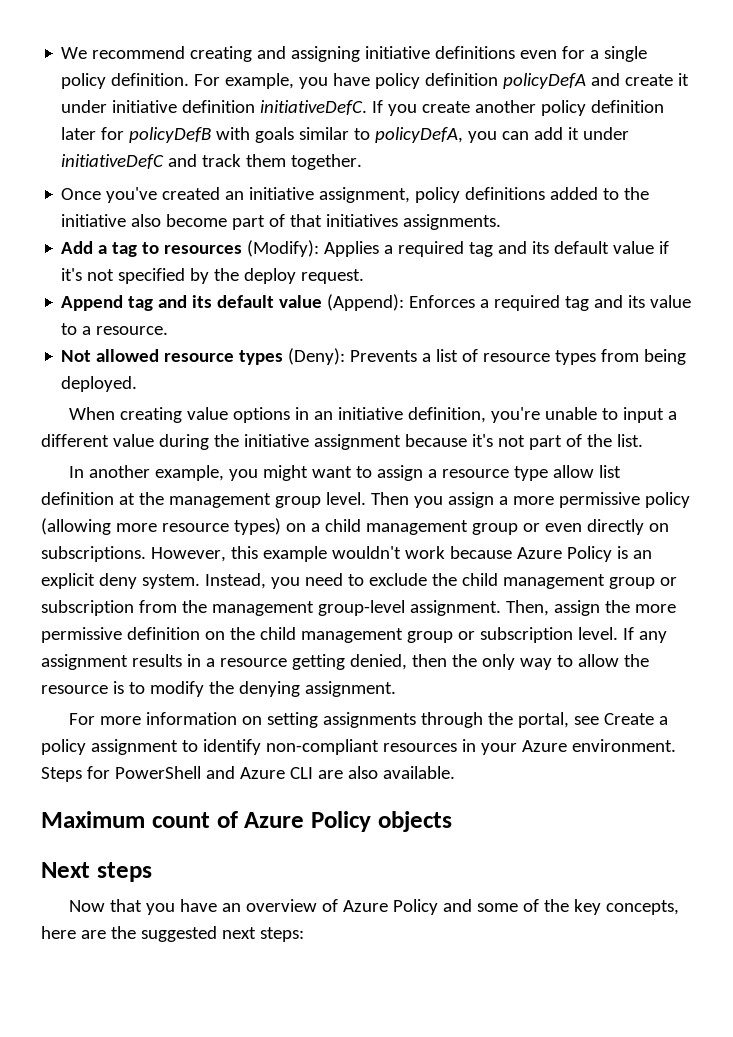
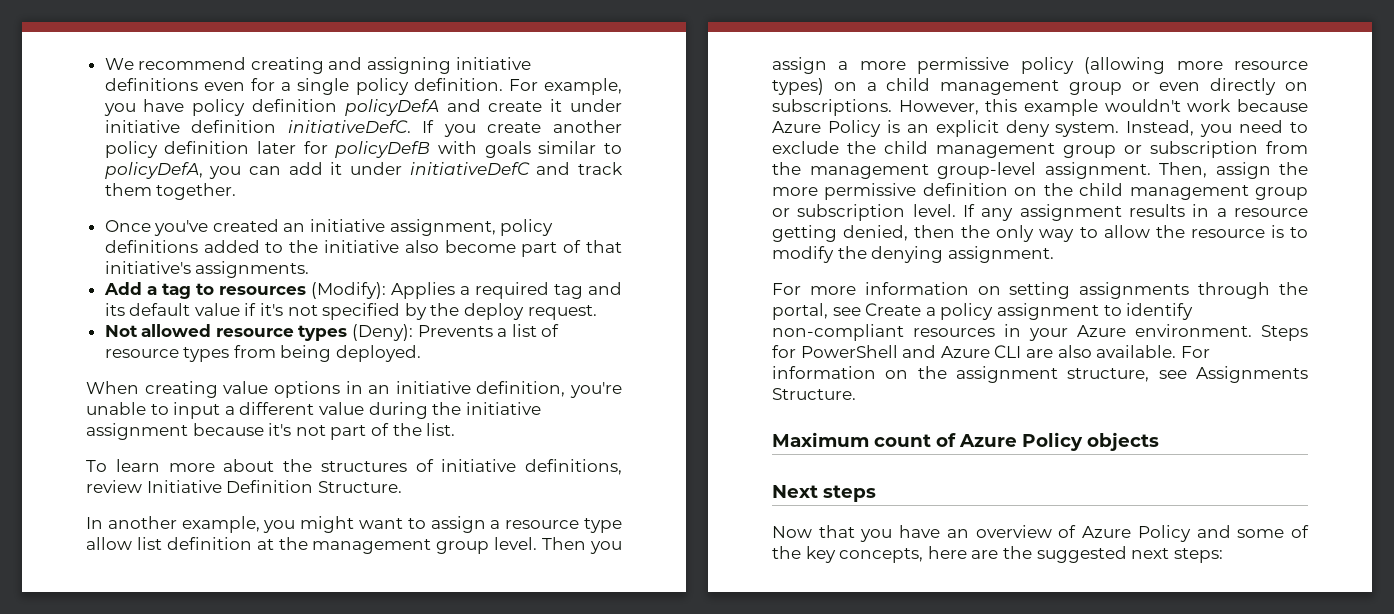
[326,214,399,227] initiatives -> [104,261,191,274] initiative's
[61,294,692,311] [61,323,169,335] // Append tag and its default value (Append): Enforces a required tag and its value to a resource. -> (597, 312) none
(643, 440) none -> [86,459,622,475] [86,480,402,493] // To learn more about the structures of initiative definitions, review Initiative Definition Structure.
(455, 772) none -> [1180,346,1210,358] [772,366,1308,383] [772,388,856,400] For information on the assignment structure, see Assignments Structure.

